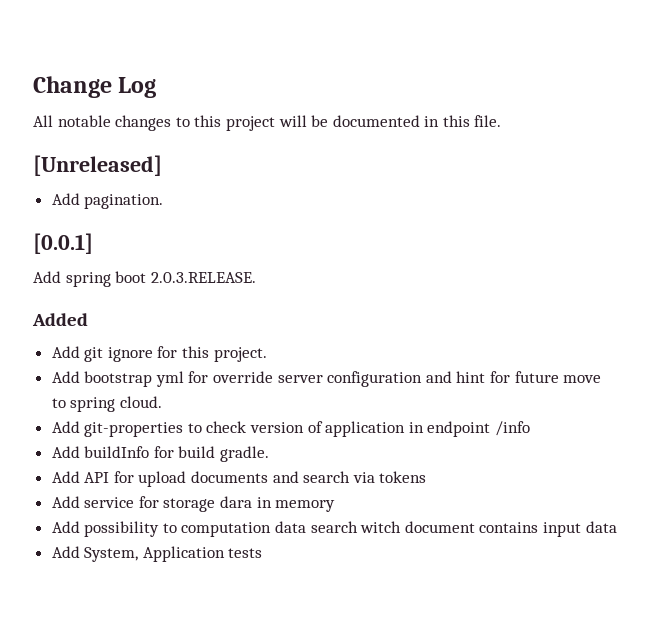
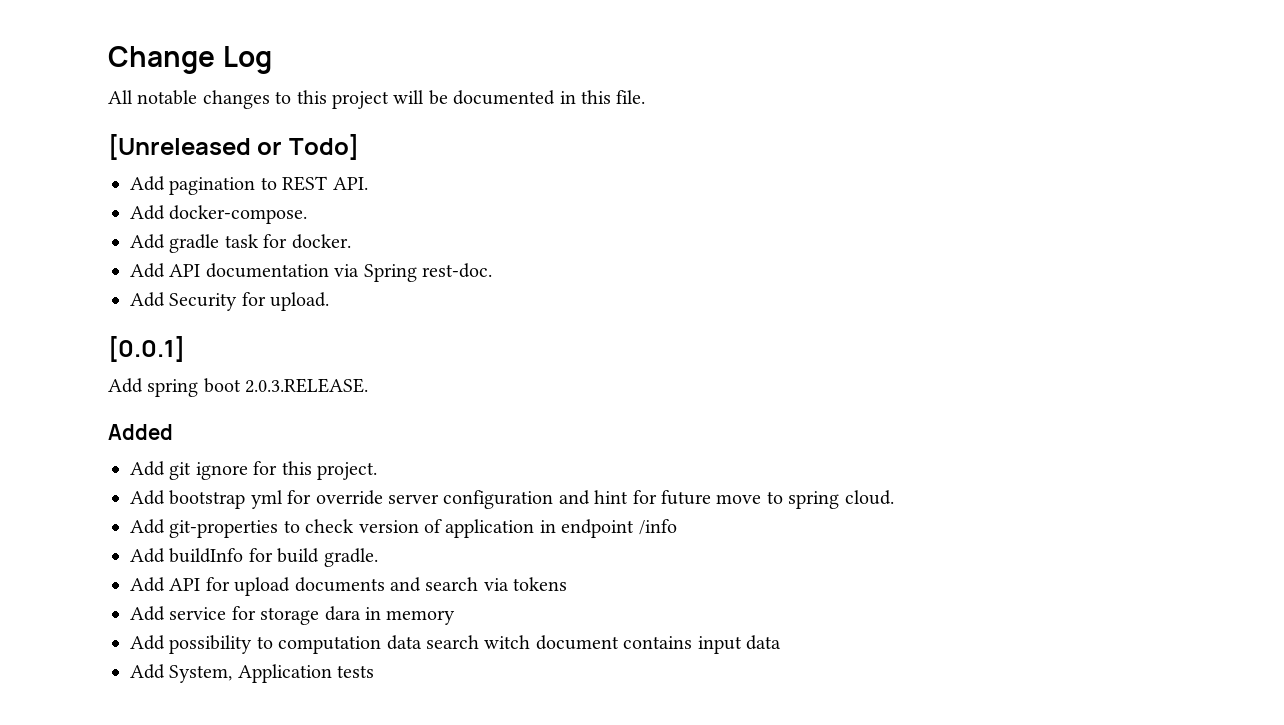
[33,155,162,176] [51,193,164,209] [Unreleased] // Add pagination. -> [108,134,359,160] [130,176,368,195] [130,205,308,224] [130,234,351,253] [130,263,492,282] [130,292,330,311] [Unreleased or Todo] // Add pagination to REST API. // Add docker-compose. // Add gradle task for docker. // Add API documentation via Spring rest-doc. // Add Security for upload.

